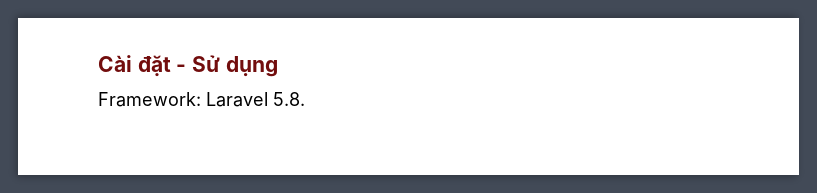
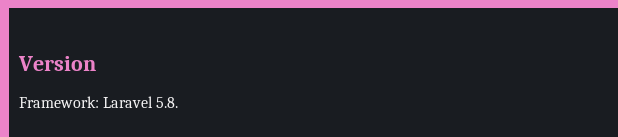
[98,55,278,77] Cài đặt - Sử dụng -> [18,56,96,71] Version

